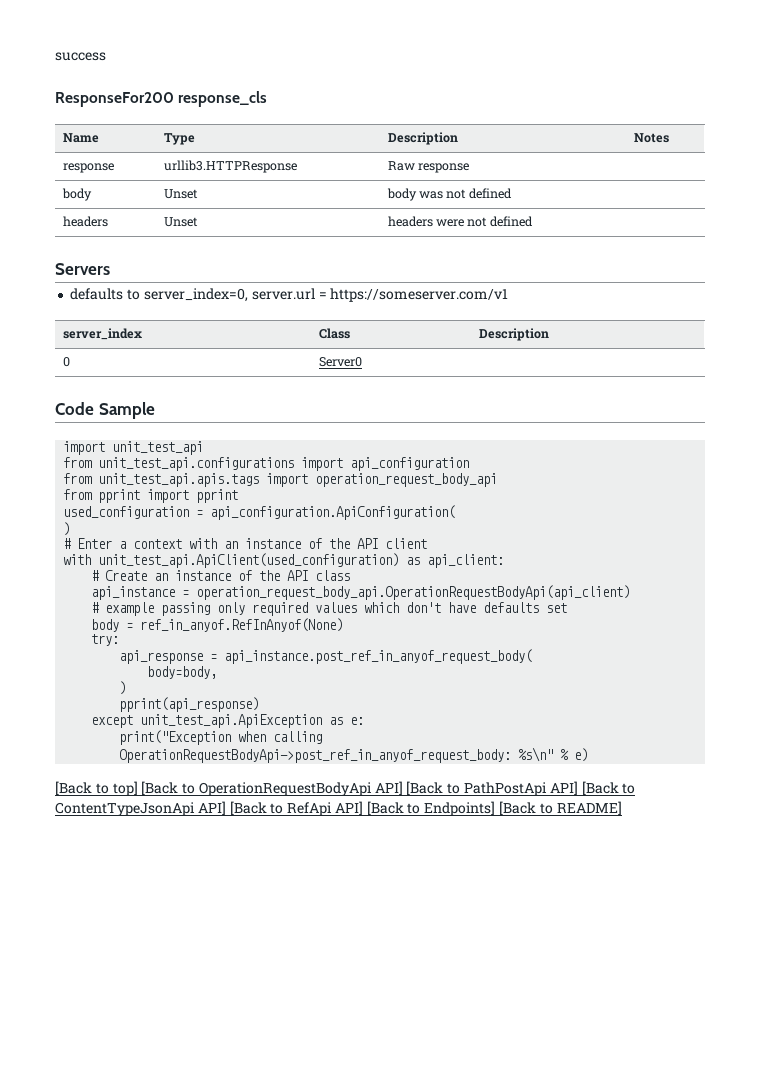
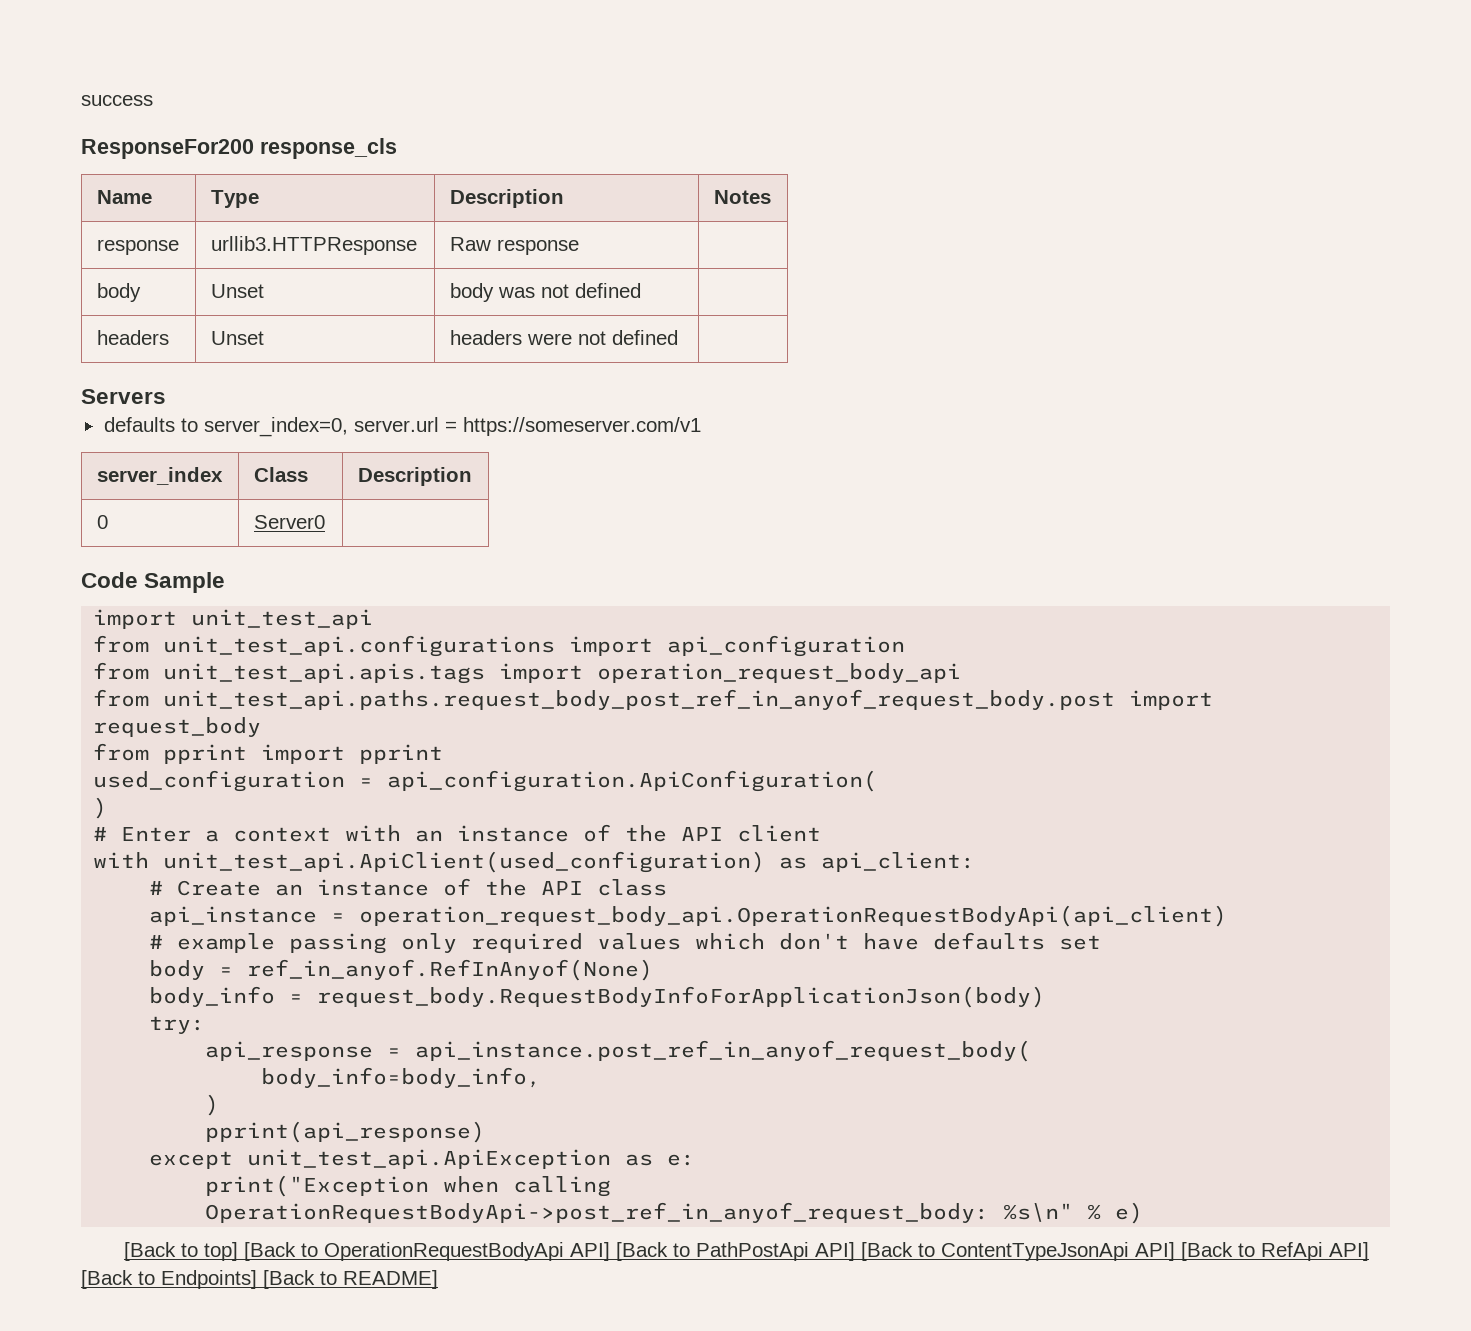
(498, 480) none -> [93,689,1214,710] [93,717,262,737] // from unit_test_api.paths.request_body_post_ref_in_anyof_request_body.post import request_body
(344, 625) none -> [149,986,1046,1008] // body_info = request_body.RequestBodyInfoForApplicationJson(body)
[147,666,218,679] body=body, -> [261,1067,542,1088] body_info=body_info,

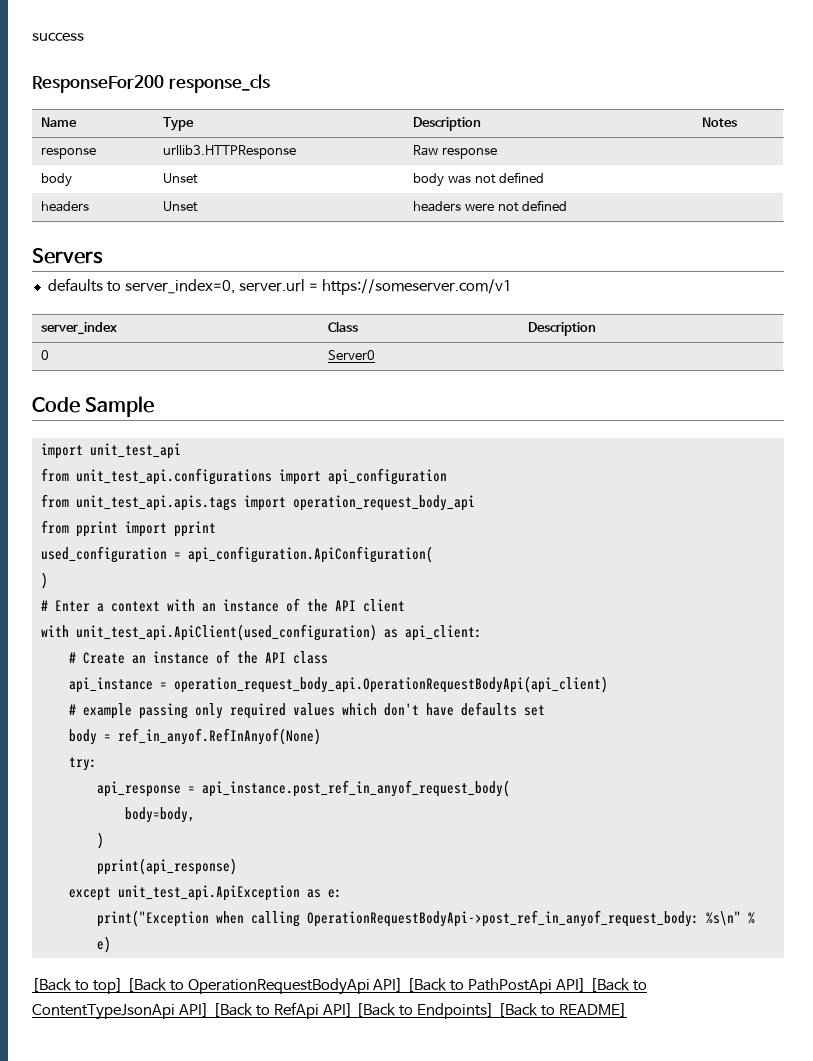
[93,689,1214,710] [93,717,262,737] // from unit_test_api.paths.request_body_post_ref_in_anyof_request_body.post import request_body -> (475, 503) none
[149,986,1046,1008] // body_info = request_body.RequestBodyInfoForApplicationJson(body) -> (321, 736) none
[261,1067,542,1088] body_info=body_info, -> [124,807,195,823] body=body,

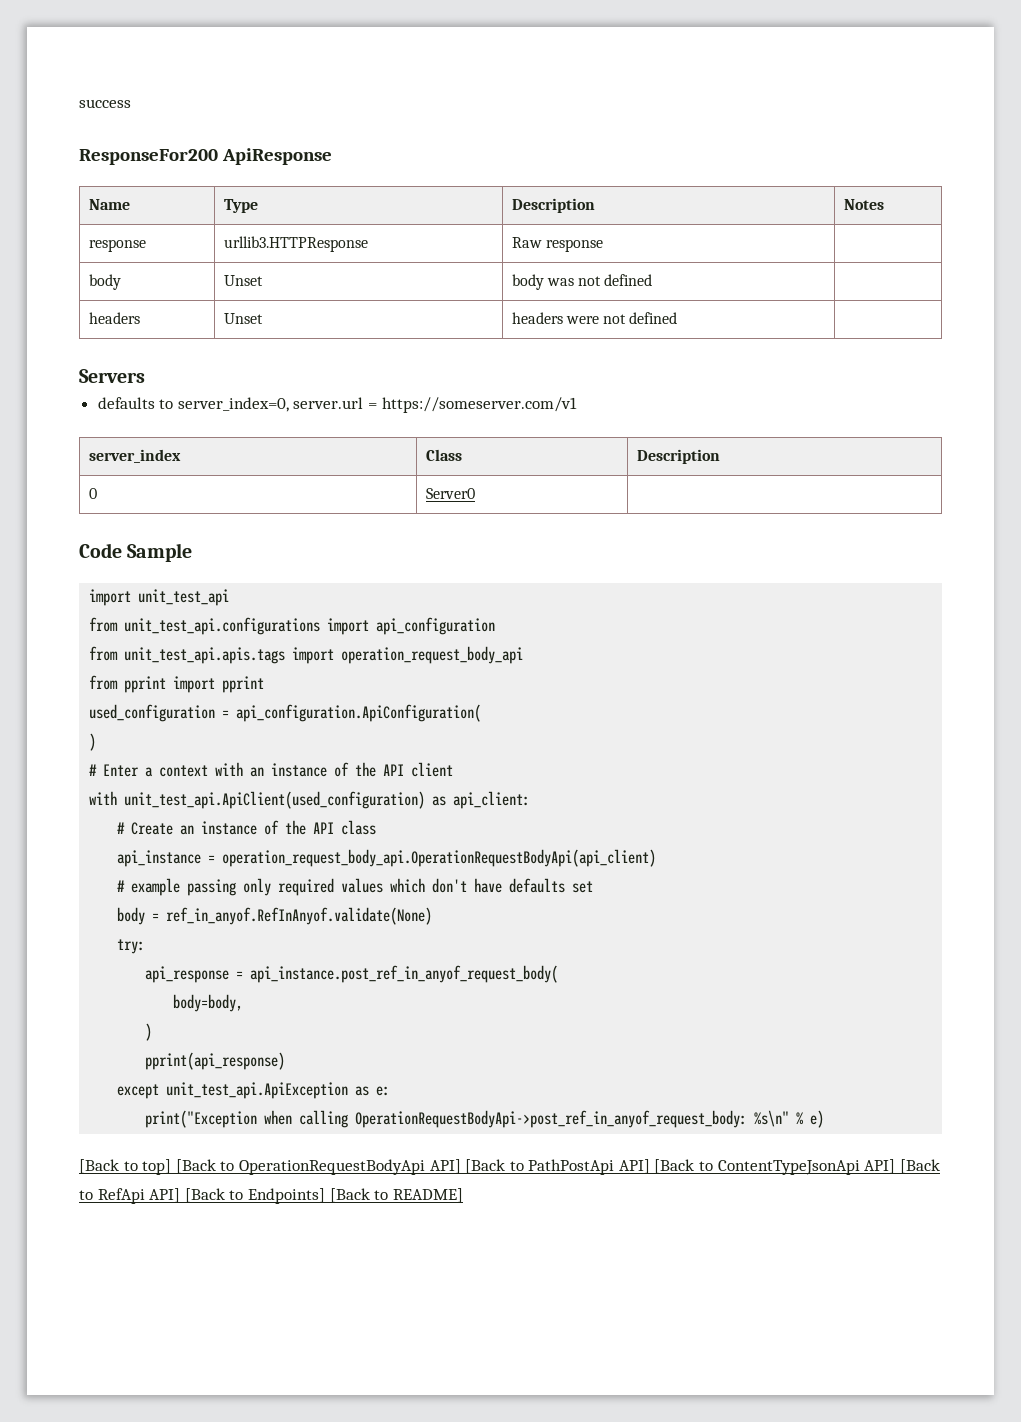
[168,74,270,93] response_cls -> [221,148,332,165] ApiResponse
[117,728,321,745] ref_in_anyof.RefInAnyof(None) -> [166,907,433,925] ref_in_anyof.RefInAnyof.validate(None)

